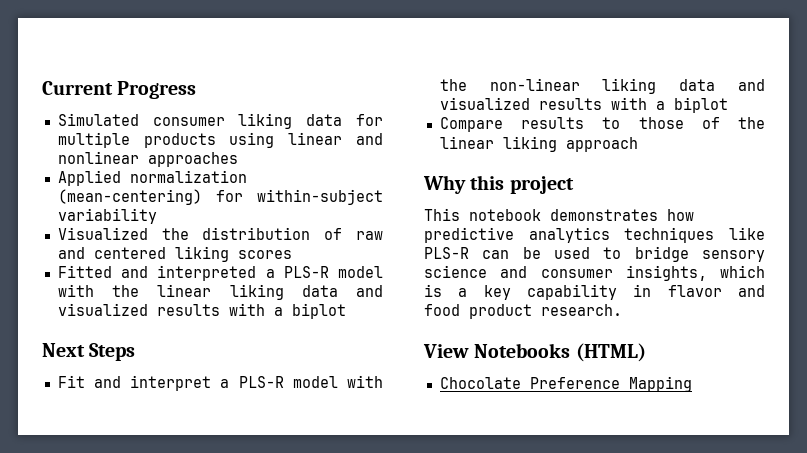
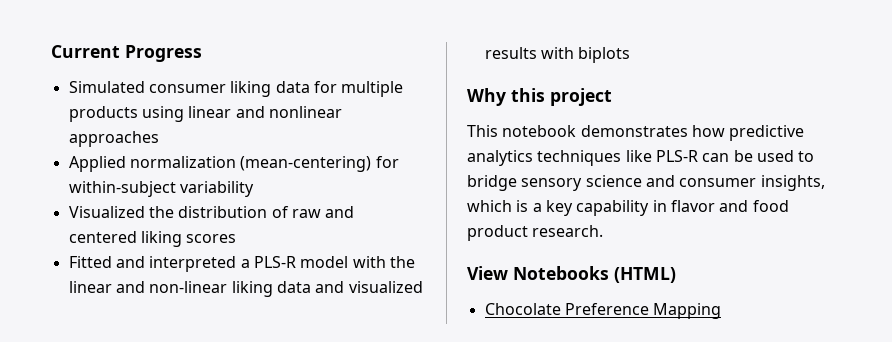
[229,284,383,300] [57,303,346,319] [42,343,136,361] [57,375,384,391] [439,79,467,91] liking data and visualized results with a biplot // Next Steps // Fit and interpret a PLS-R model with the -> [115,281,145,293] and
[655,97,728,113] [439,117,765,132] [439,136,638,152] a biplot // Compare results to those of the linear liking approach -> [578,47,631,63] biplots

